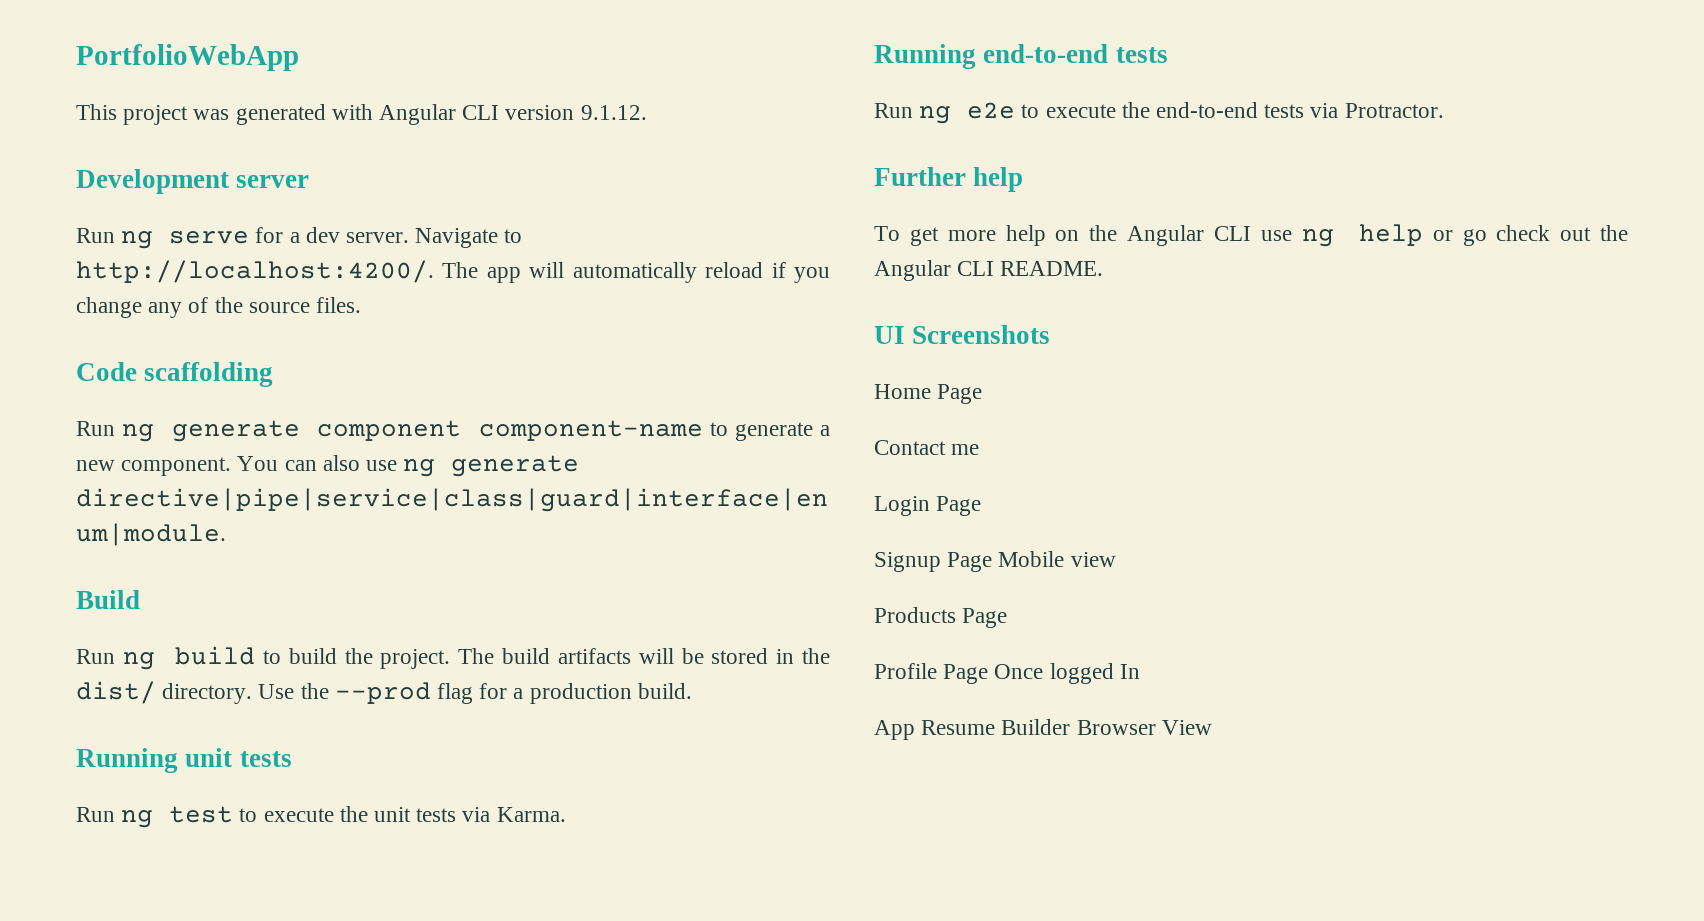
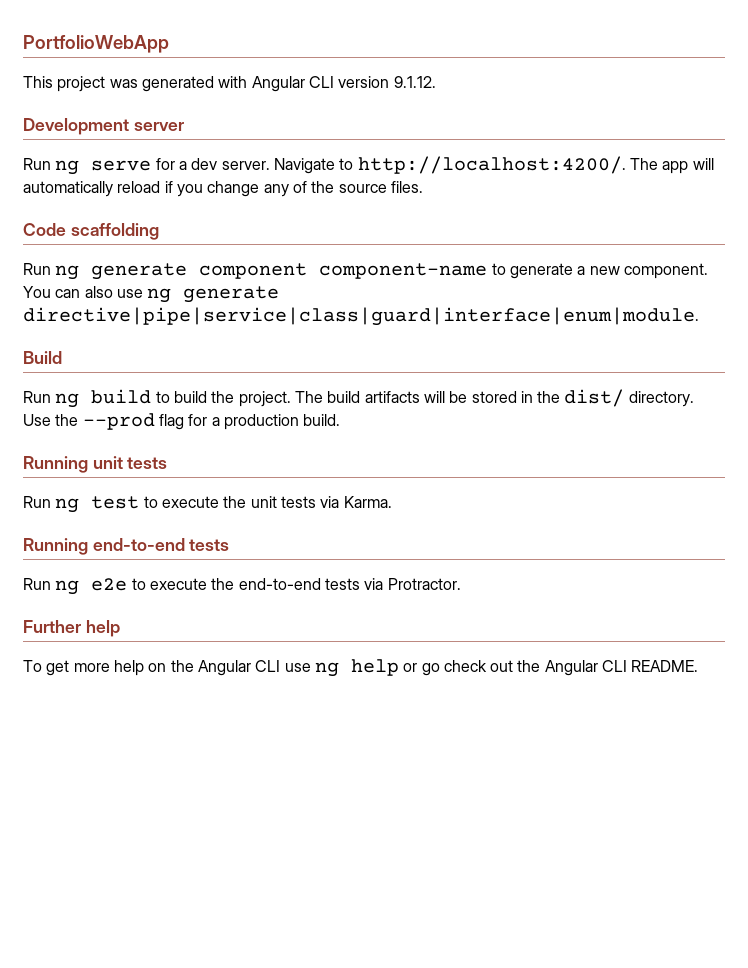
[874,325,1051,344] [874,384,983,404] [874,440,980,455] [874,496,982,516] [874,551,1116,572] [874,607,1008,628] [874,663,1140,684] [874,719,1212,740] // UI Screenshots // Home Page // Contact me // Login Page // Signup Page Mobile view // Products Page // Profile Page Once logged In // App Resume Builder Browser View -> (699, 666) none

